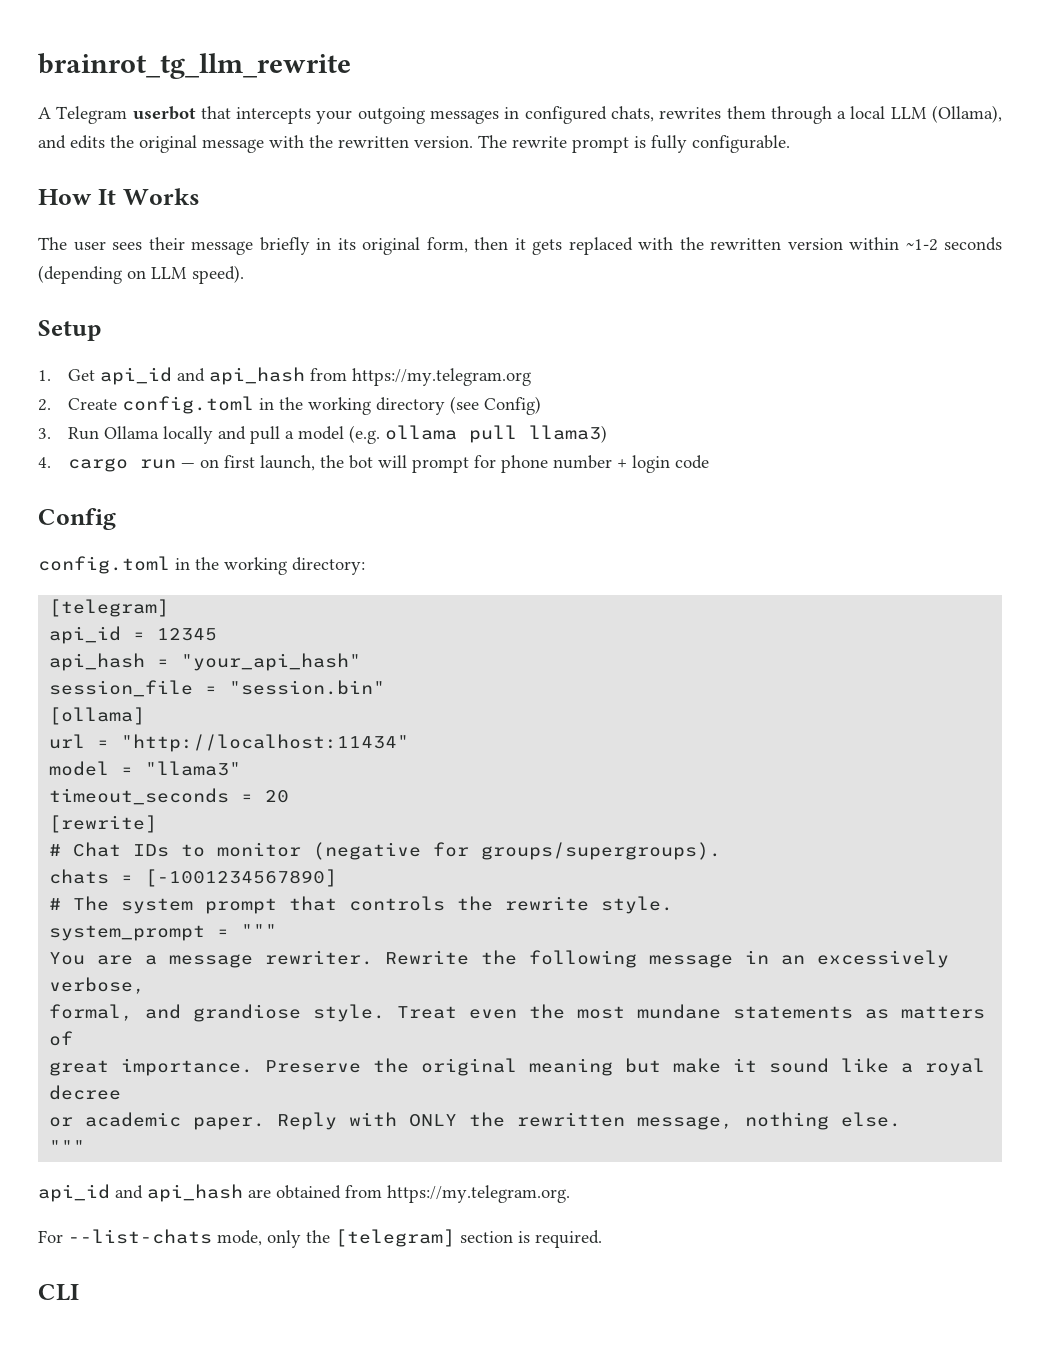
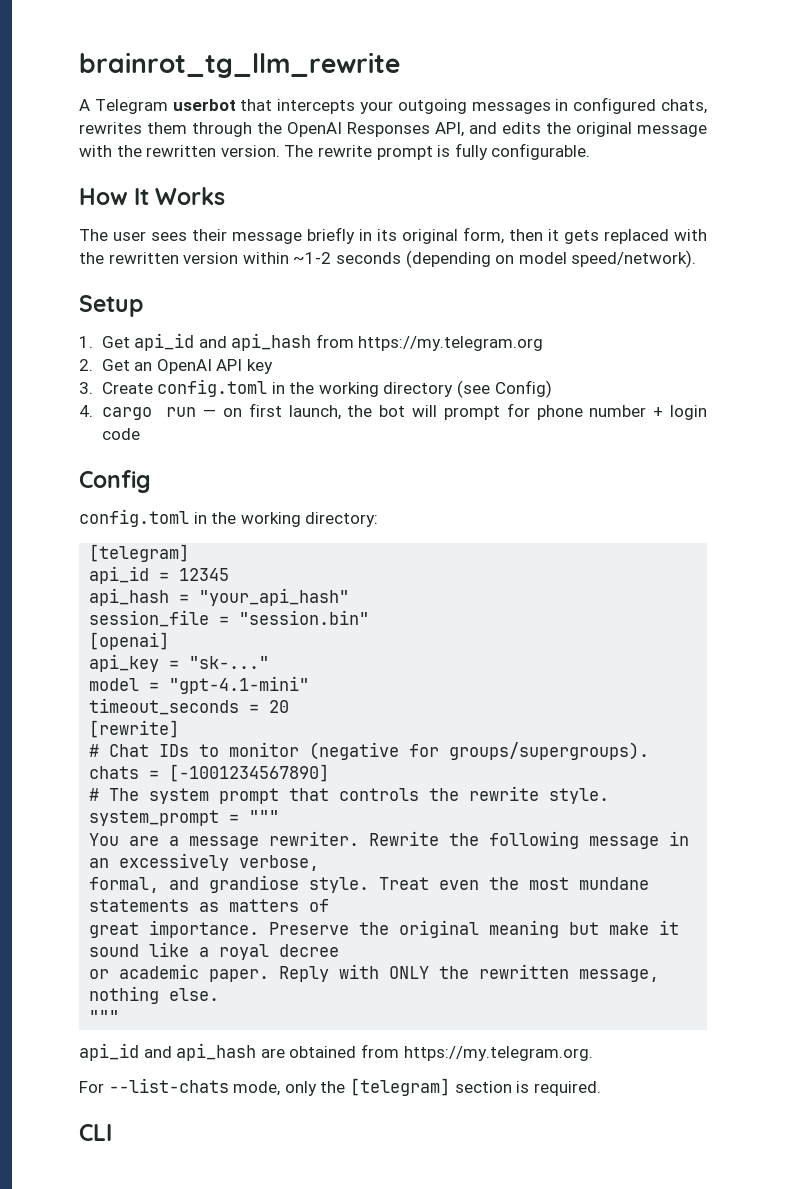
[837,105,1002,123] a local LLM (Ollama), -> [257,122,464,137] the OpenAI Responses API,
[151,265,244,284] LLM speed). -> [518,250,697,268] model speed/network).
(51, 405) none -> [101,359,273,374] [79,382,93,394] Get an OpenAI API key // 3.
[38,425,607,444] // 3. Run Ollama locally and pull a model (e.g. ollama pull llama3) -> (552, 389) none
[49,707,146,725] [49,734,410,752] [ollama] // url = "http://localhost:11434" -> [89,632,170,650] [89,654,270,672] [openai] // api_key = "sk-..."
[145,761,242,776] "llama3" -> [169,676,310,694] "gpt-4.1-mini"

